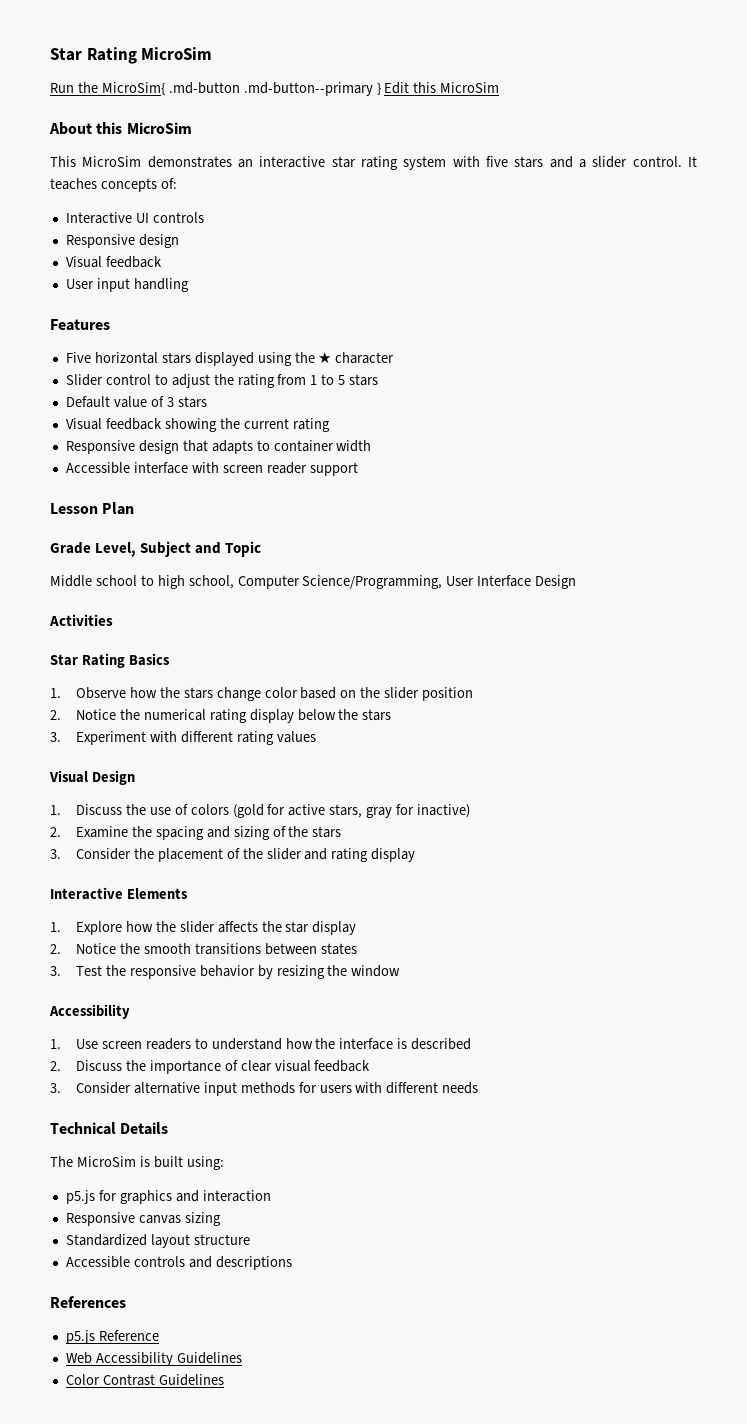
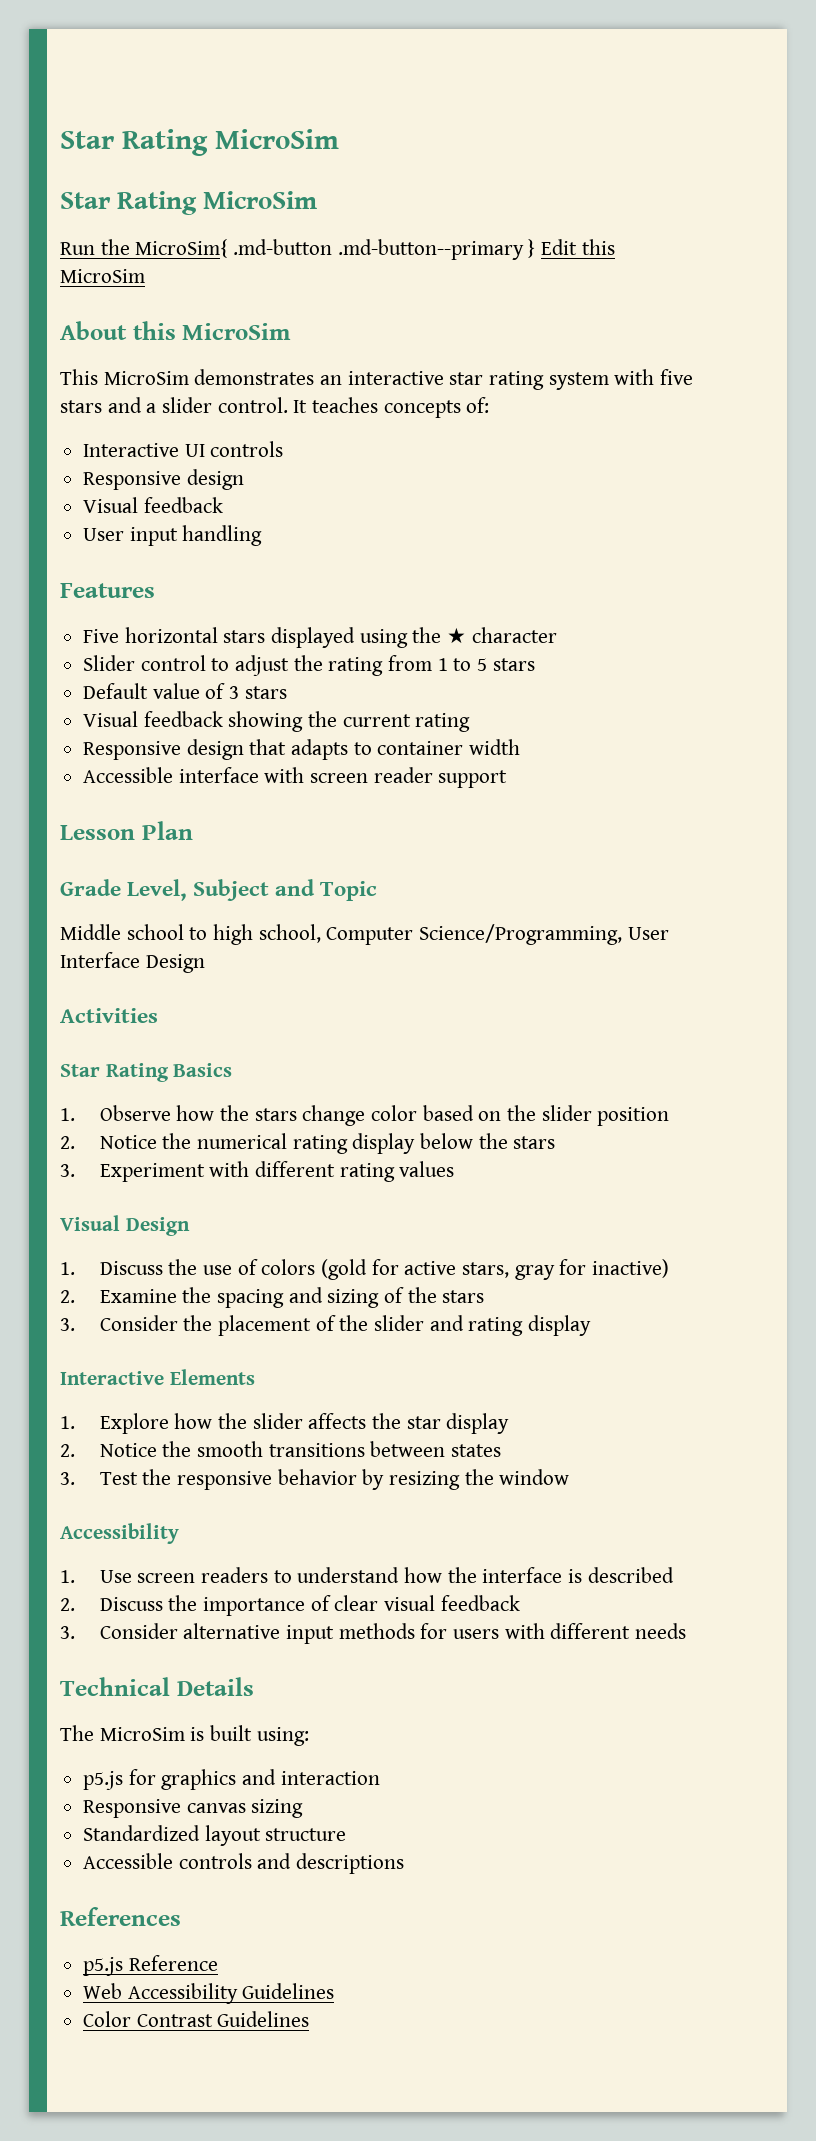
[50,47,213,64] Star Rating MicroSim -> [60,129,339,156] [60,191,318,215] Star Rating MicroSim // Star Rating MicroSim

